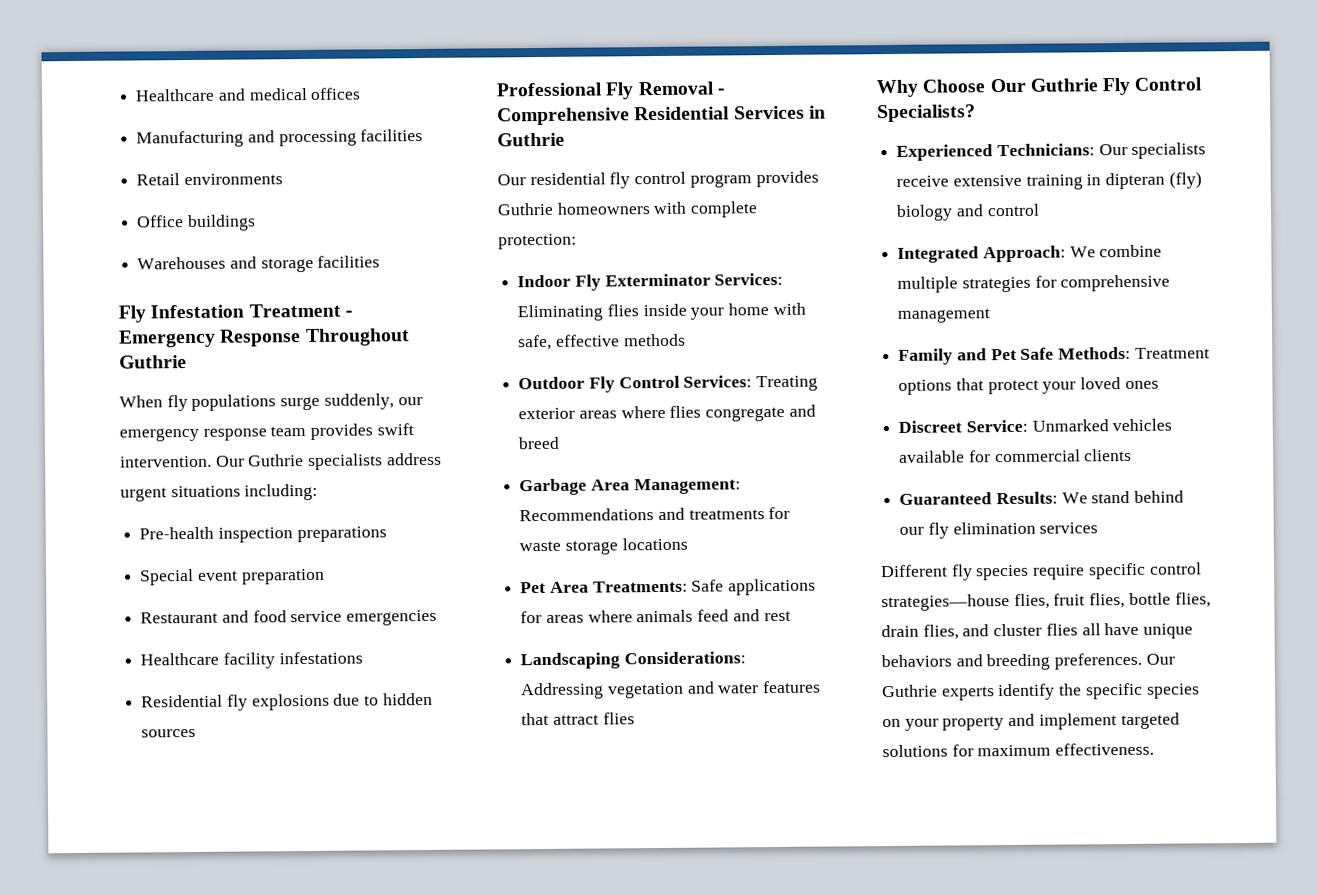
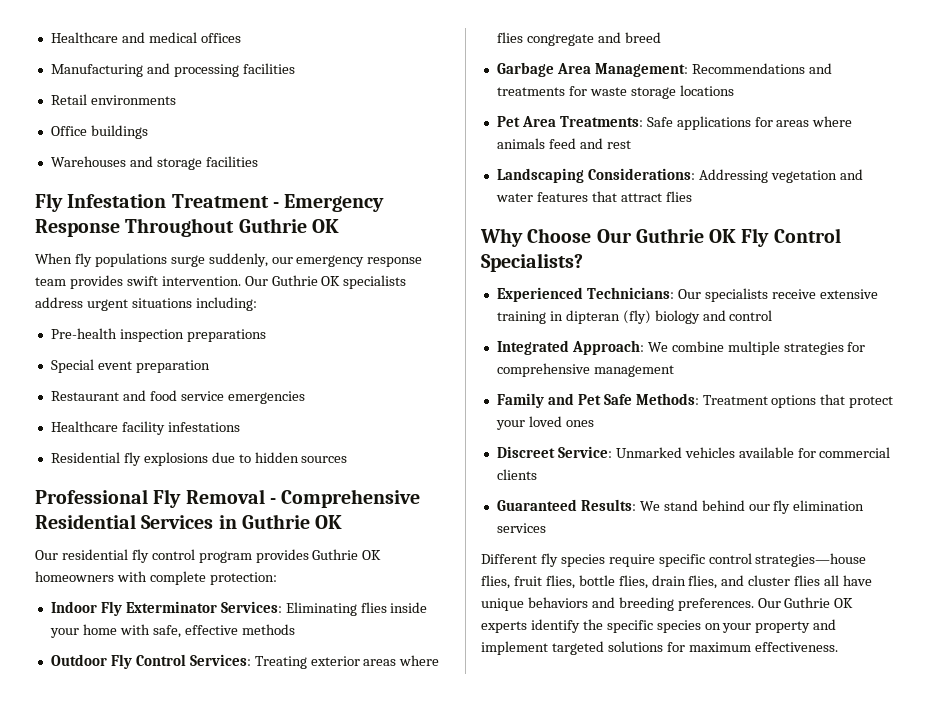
(187, 362) none -> [311,219,339,233] OK
(305, 460) none -> [321,276,341,286] OK
(565, 139) none -> [315,515,343,529] OK
(554, 209) none -> [362,550,382,560] OK
(1098, 85) none -> [709,229,737,243] OK
(938, 691) none -> [834,598,854,608] OK

